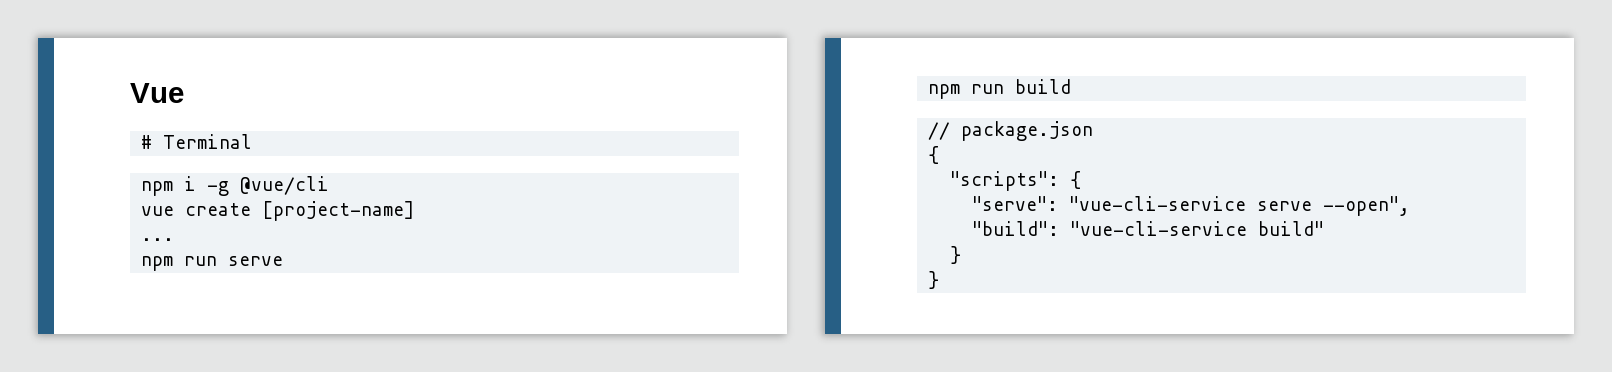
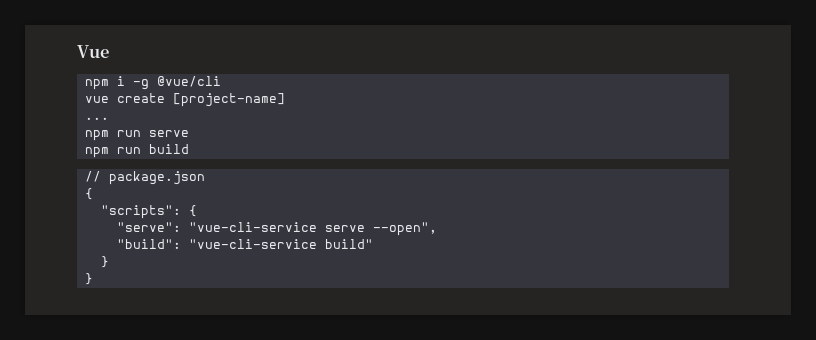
[141,134,253,149] // # Terminal -> (109, 51) none

